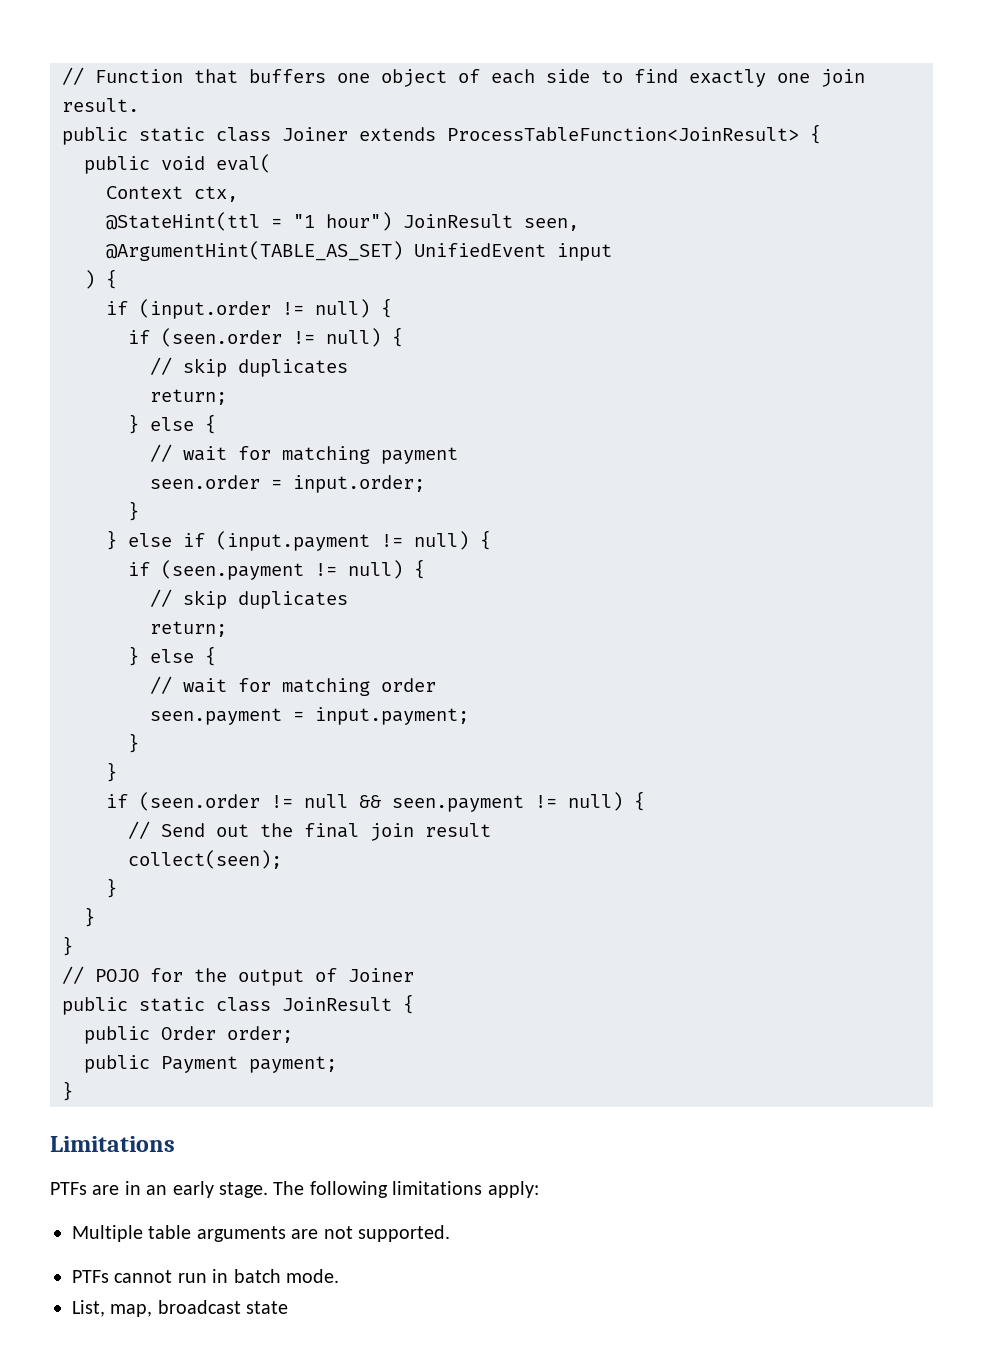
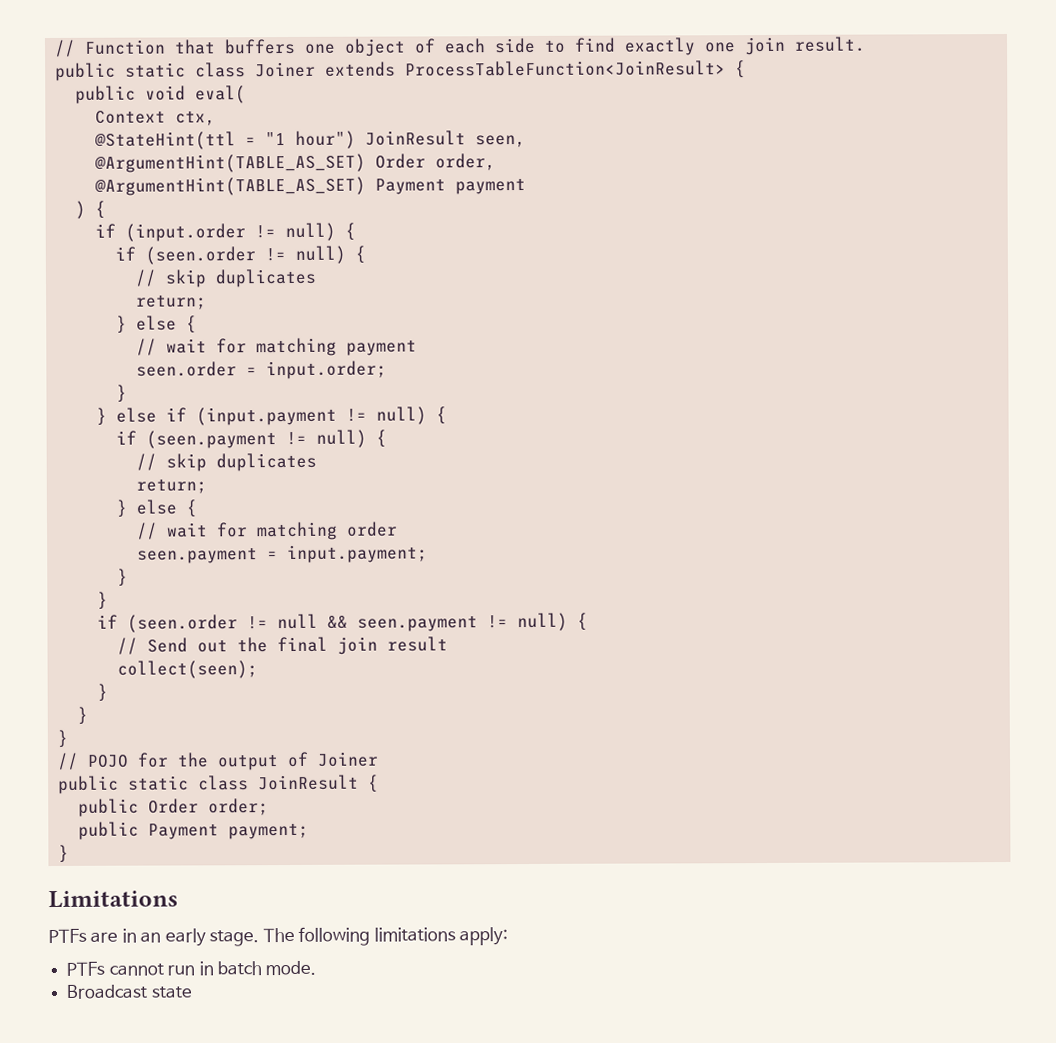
[414,243,612,261] UnifiedEvent input -> [374,153,496,171] [93,176,526,196] Order order, // @ArgumentHint(TABLE_AS_SET) Payment payment
[72,1225,450,1242] // Multiple table arguments are not supported. -> (509, 936) none
[72,1300,241,1317] List, map, broadcast -> [66,984,148,999] Broadcast

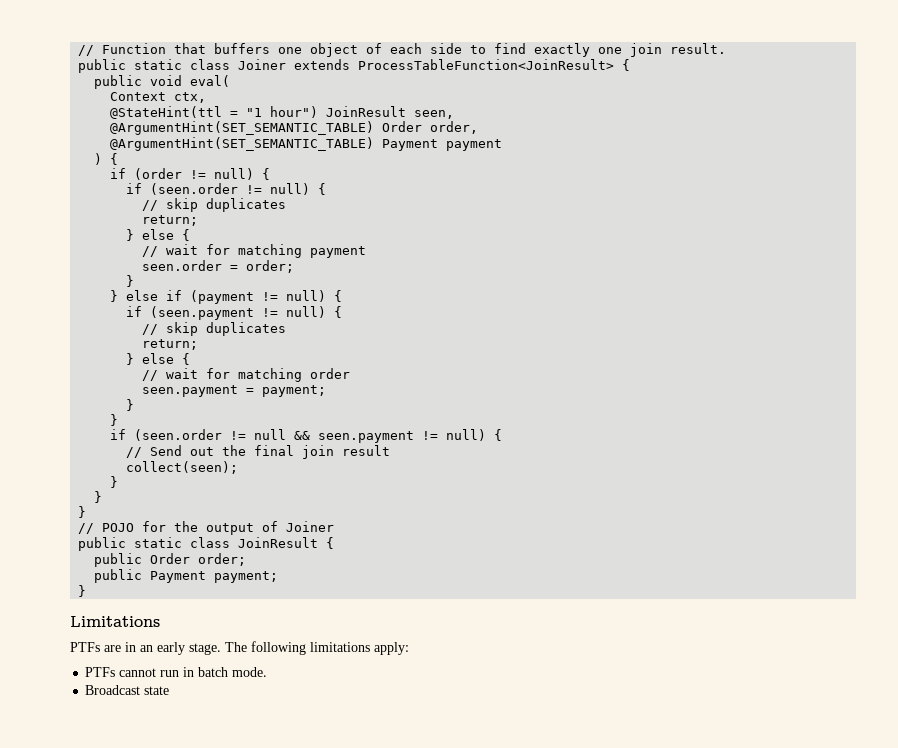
[93,153,366,173] @ArgumentHint(TABLE_AS_SET) -> [110,121,375,135] @ArgumentHint(SET_SEMANTIC_TABLE)
[93,176,366,196] @ArgumentHint(TABLE_AS_SET) -> [110,137,375,151] @ArgumentHint(SET_SEMANTIC_TABLE)
[124,223,246,242] (input.order -> [134,168,183,180] (order
[265,360,387,380] input.order; -> [246,260,295,273] order;
[195,406,337,426] (input.payment -> [190,290,255,304] (payment
[286,544,428,564] input.payment; -> [262,385,327,397] payment;

